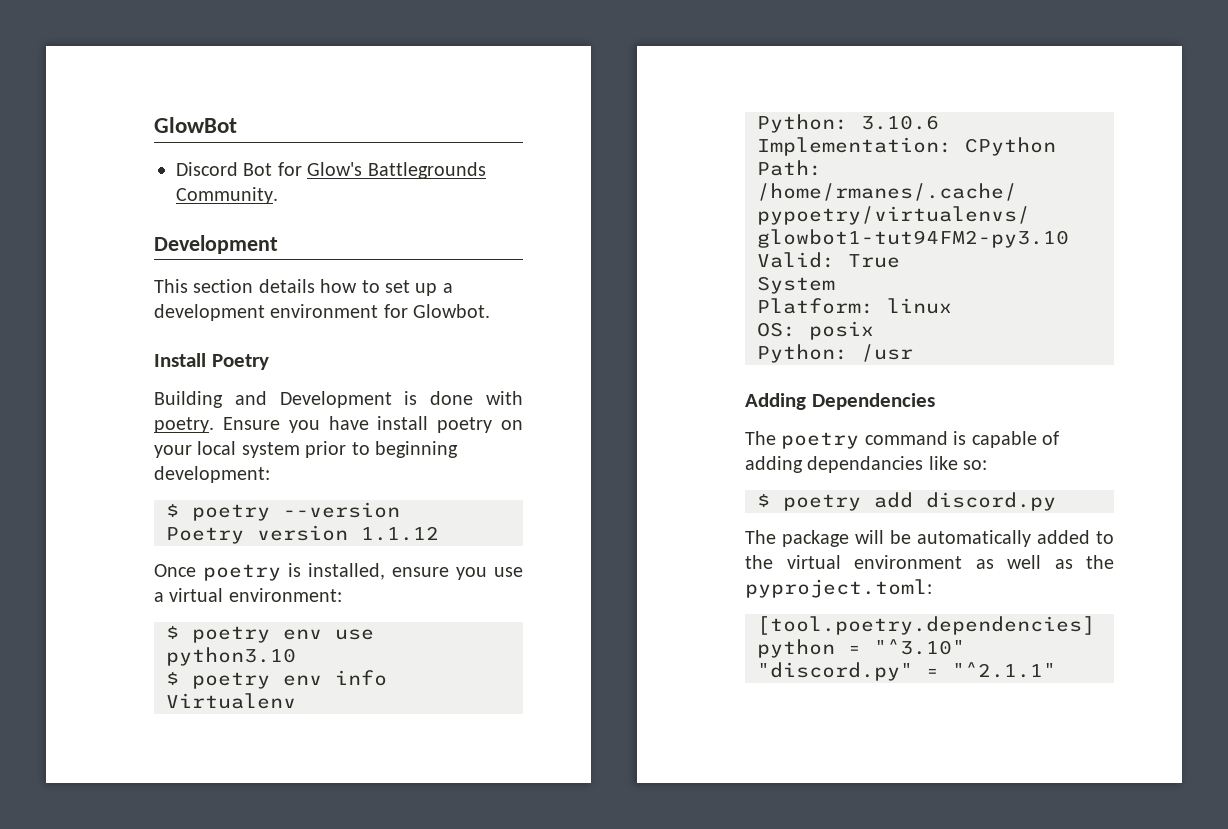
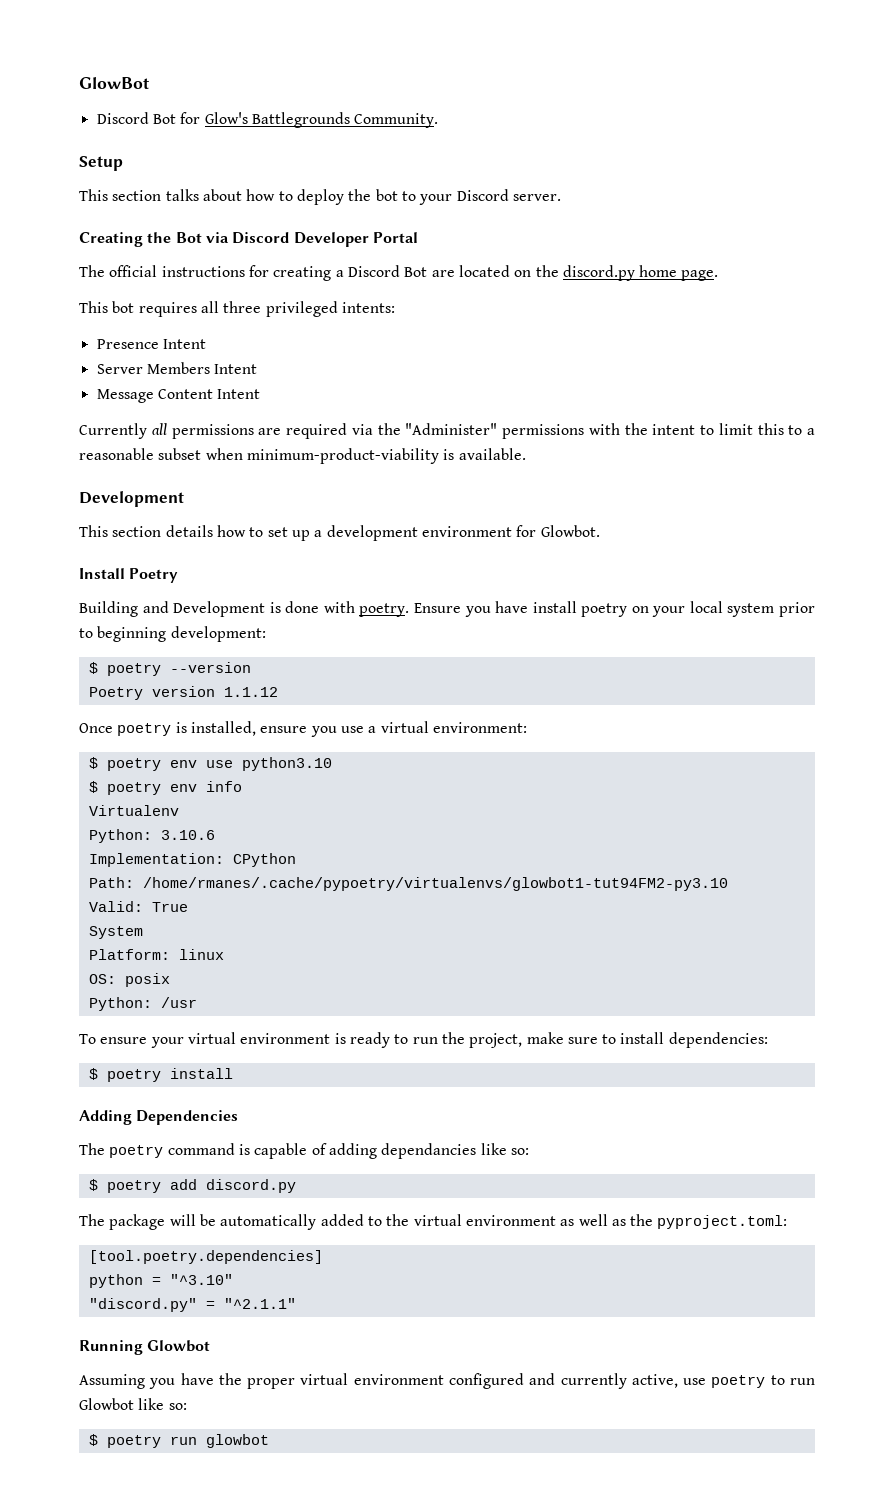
(278, 195) none -> [79,156,123,171] [79,189,561,205] [79,232,418,247] [79,265,719,281] [79,301,395,317] [96,339,206,349] [96,362,258,374] [96,389,261,403] [79,423,815,439] [79,448,526,464] // Setup // This section talks about how to deploy the bot to your Discord server. // Creating the Bot via Discord Developer Portal // The official instructions for creating a Discord Bot are located on the discord.py home page. // This bot requires all three privileged intents: // Presence Intent // Server Members Intent // Message Content Intent // Currently all permissions are required via the "Administer" permissions with the intent to limit this to a reasonable subset when minimum-product-viability is available.
(913, 353) none -> [79,1032,768,1048] [88,1068,233,1082] // To ensure your virtual environment is ready to run the project, make sure to install dependencies: // $ poetry install
(1056, 670) none -> [79,1340,211,1355] [79,1373,816,1389] [79,1398,187,1410] [88,1434,269,1448] // Running Glowbot // Assuming you have the proper virtual environment configured and currently active, use poetry to run Glowbot like so: // $ poetry run glowbot

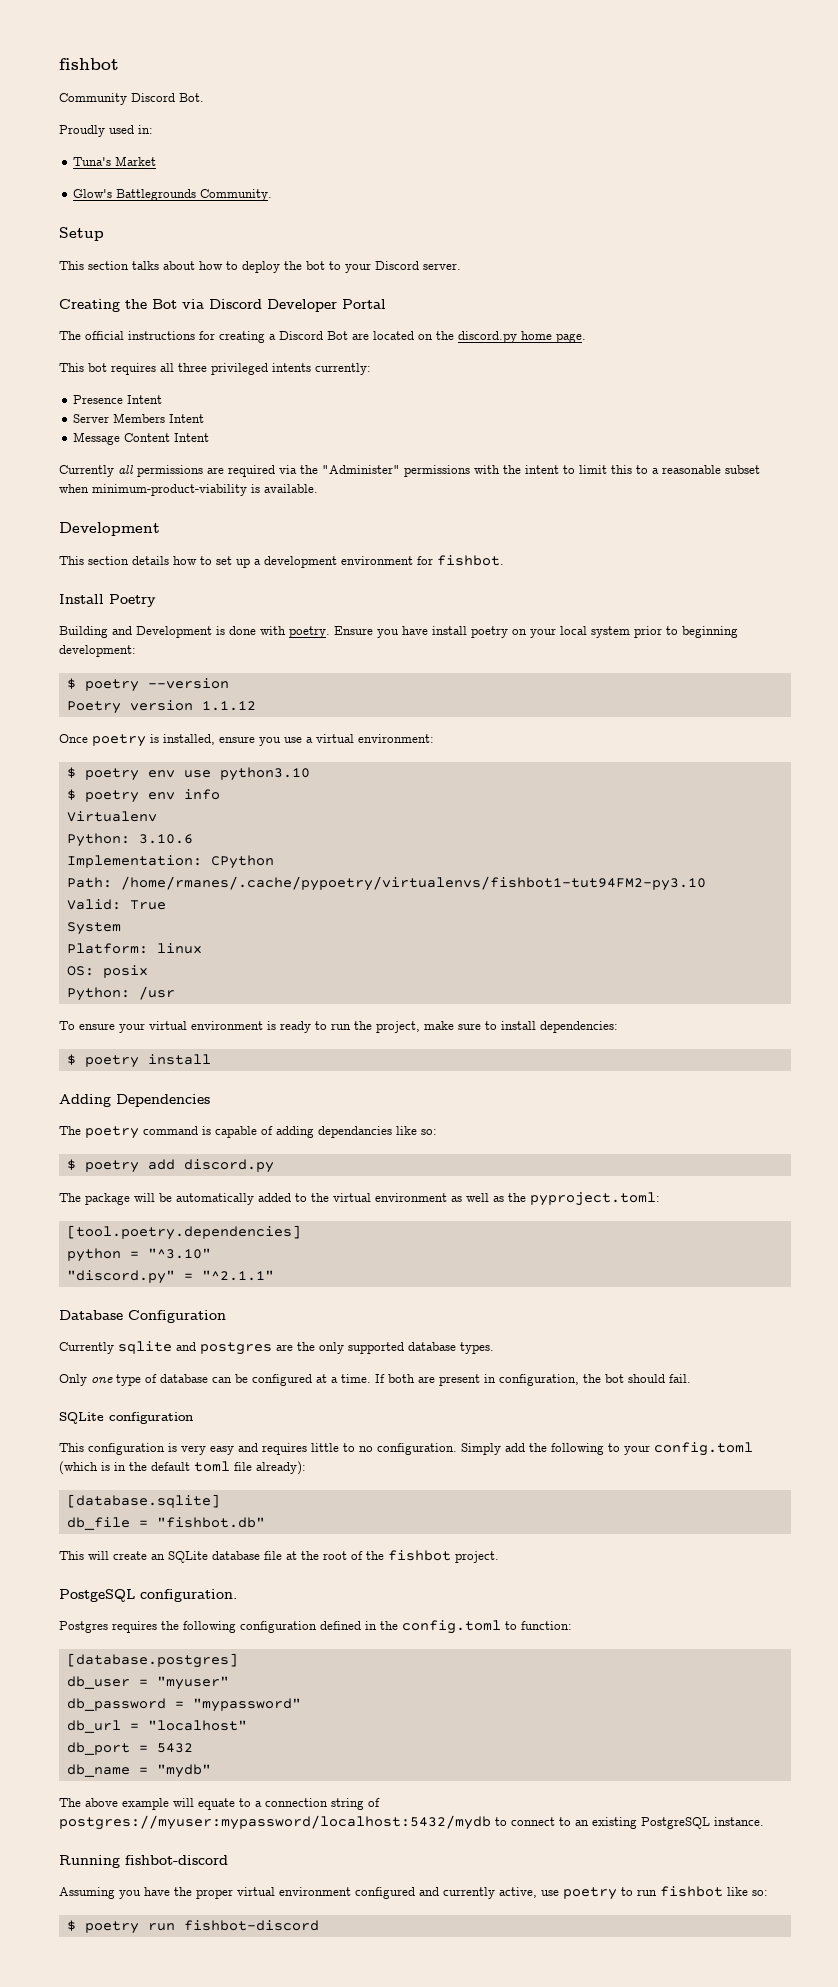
[79,77,149,89] [96,112,201,124] GlowBot // Discord Bot for -> [59,58,119,70] [59,93,204,105] [59,125,153,137] [73,156,157,166] fishbot // Community Discord Bot. // Proudly used in: // Tuna's Market //
[341,302,395,313] intents: -> [272,363,371,375] intents currently:
[540,525,600,537] Glowbot. -> [437,555,504,566] fishbot.
[142,877,728,891] /home/rmanes/.cache/pypoetry/virtualenvs/glowbot1-tut94FM2-py3.10 -> [120,876,706,891] /home/rmanes/.cache/pypoetry/virtualenvs/fishbot1-tut94FM2-py3.10
(296, 1303) none -> [59,1310,226,1323] [59,1341,494,1355] [59,1374,691,1386] [59,1412,193,1424] [59,1442,753,1456] [59,1461,306,1475] [66,1494,220,1508] [66,1517,265,1530] [59,1550,499,1563] [59,1589,237,1602] [59,1620,572,1634] [66,1653,238,1668] [66,1676,229,1690] [66,1698,301,1712] [66,1720,247,1733] [66,1742,193,1755] [66,1764,211,1778] [59,1798,380,1810] [59,1815,764,1830] // Database Configuration // Currently sqlite and postgres are the only supported database types. // Only one type of database can be configured at a time. If both are present in configuration, the bot should fail. // SQLite configuration // This configuration is very easy and requires little to no configuration. Simply add the following to your config.toml (which is in the default toml file already): // [database.sqlite] // db_file = "fishbot.db" // This will create an SQLite database file at the root of the fishbot project. // PostgeSQL configuration. // Postgres requires the following configuration defined in the config.toml to function: // [database.postgres] // db_user = "myuser" // db_password = "mypassword" // db_url = "localhost" // db_port = 5432 // db_name = "mydb" // The above example will equate to a connection string of postgres://myuser:mypassword/localhost:5432/mydb to connect to an existing PostgreSQL instance.
[147,1340,211,1352] Glowbot -> [125,1855,228,1865] fishbot-discord
[79,1398,134,1410] Glowbot -> [660,1886,723,1897] fishbot
[205,1434,269,1448] glowbot -> [183,1920,319,1931] fishbot-discord

